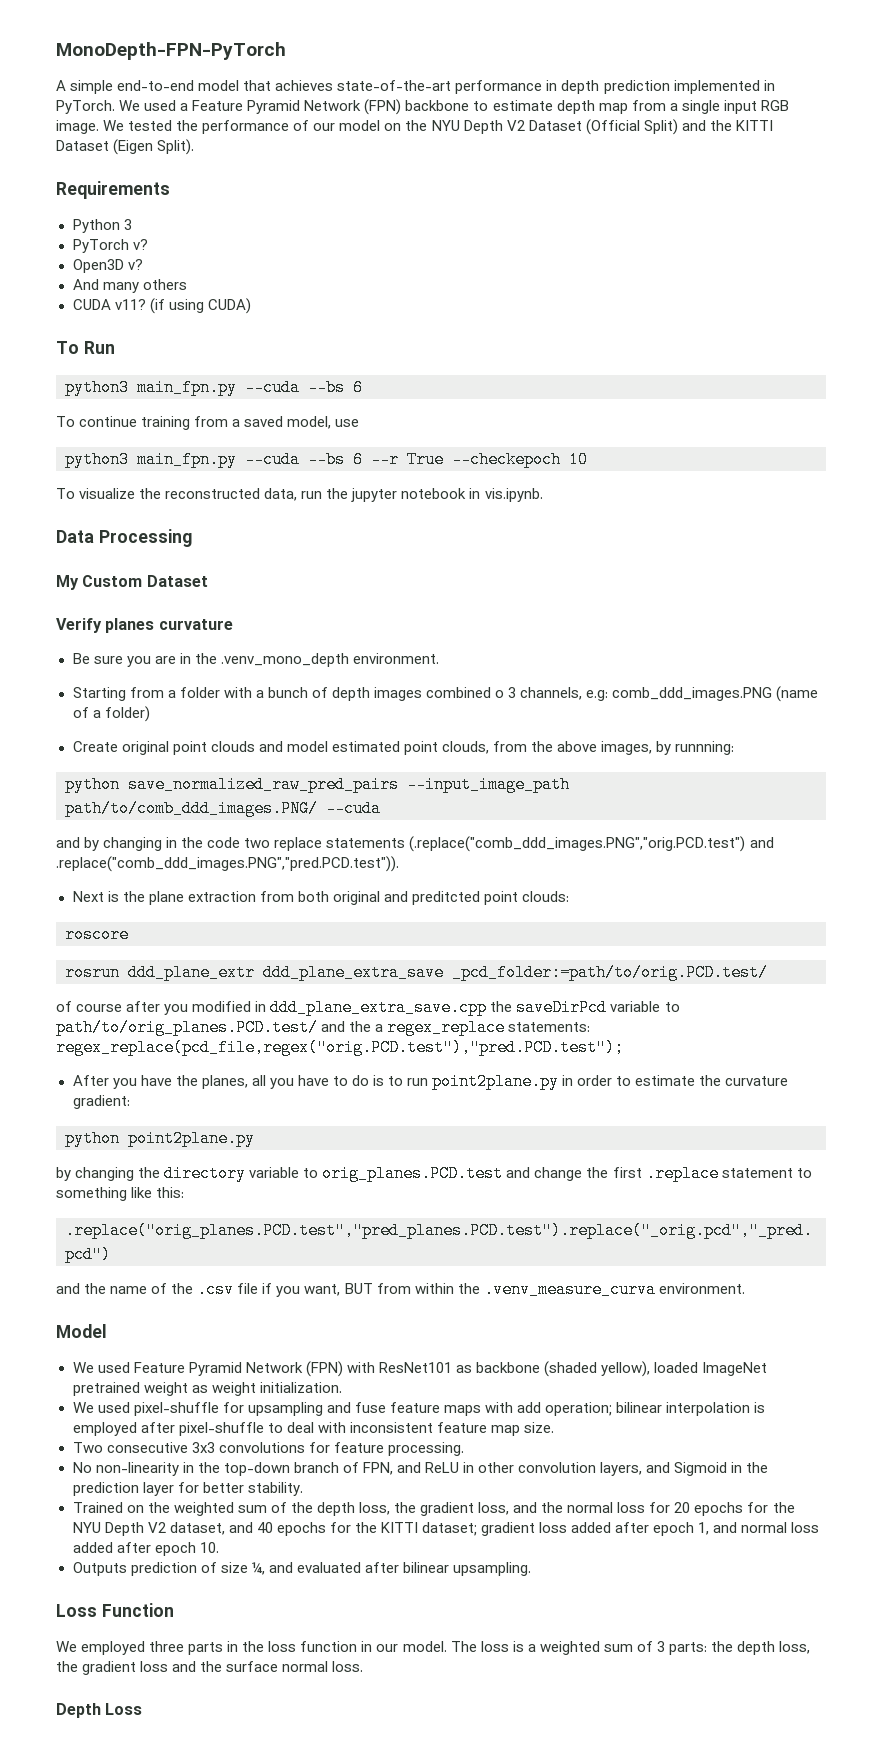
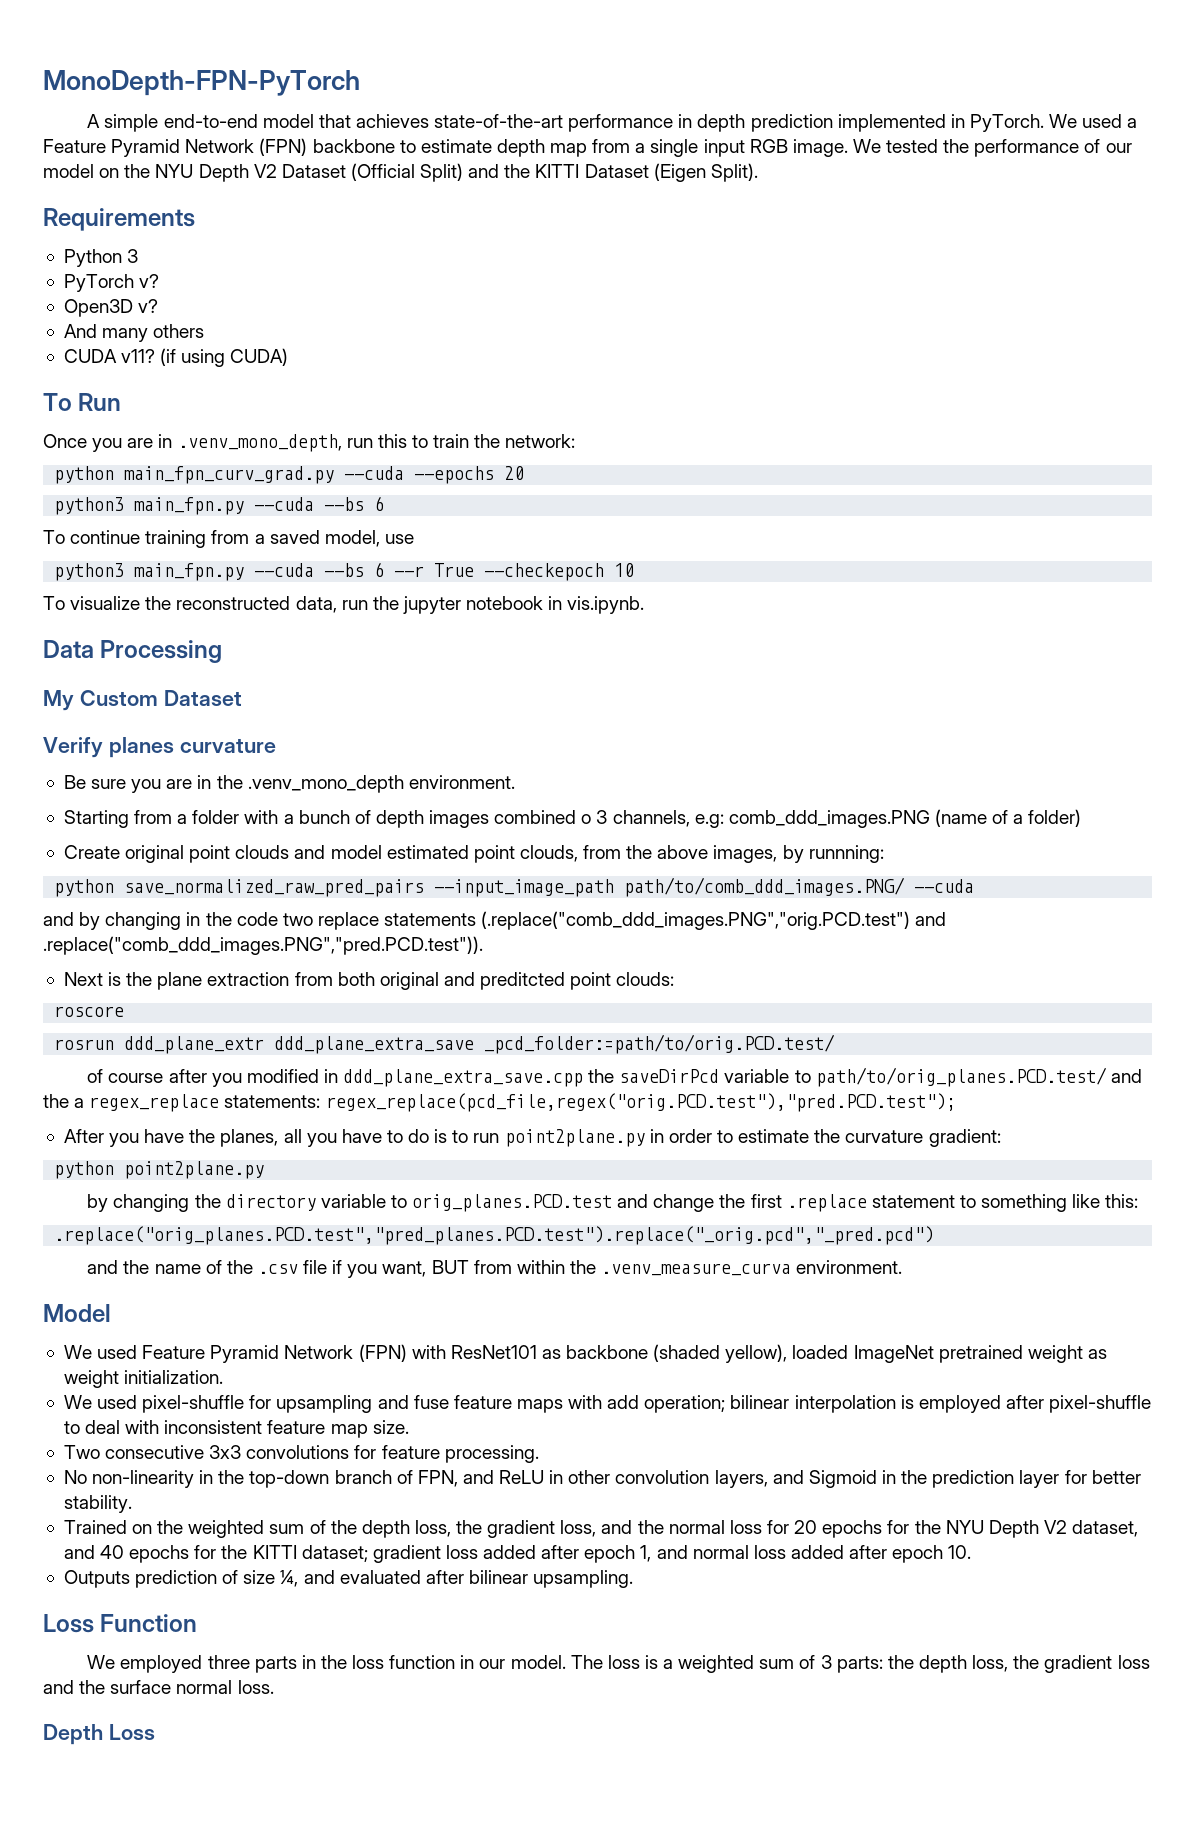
(115, 347) none -> [43,434,576,452] [54,466,525,484] // Once you are in .venv_mono_depth, run this to train the network: // python main_fpn_curv_grad.py --cuda --epochs 20

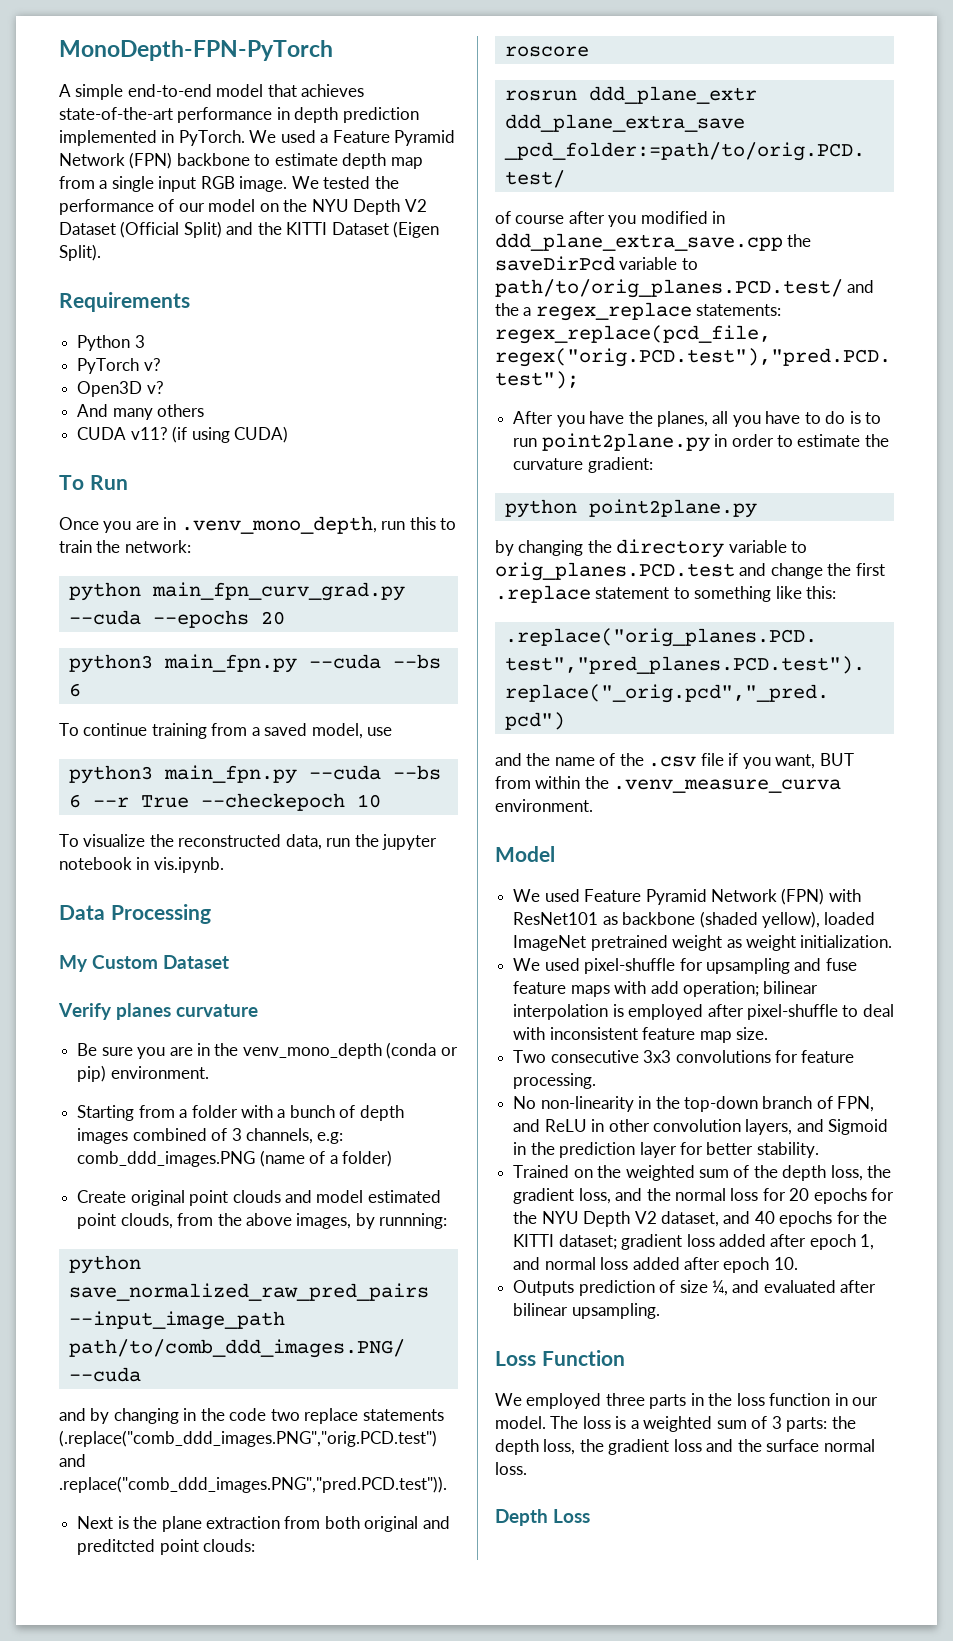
[247,775,404,793] .venv_mono_depth -> [242,1042,458,1059] [77,1065,107,1082] venv_mono_depth (conda or pip)
[581,814,592,824] o -> [211,1128,228,1141] of

